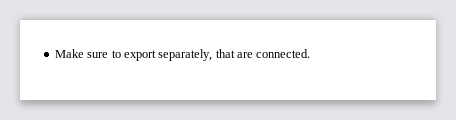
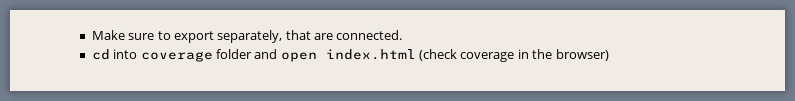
(311, 53) none -> [91,49,609,62] // cd into coverage folder and open index.html (check coverage in the browser)

